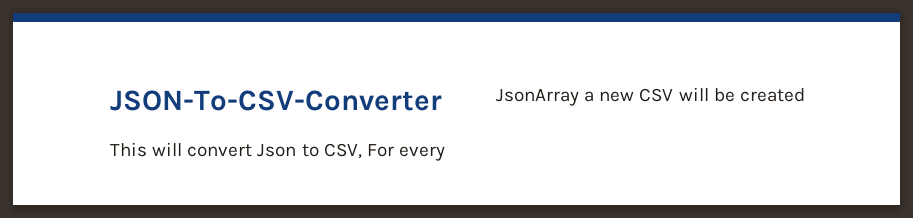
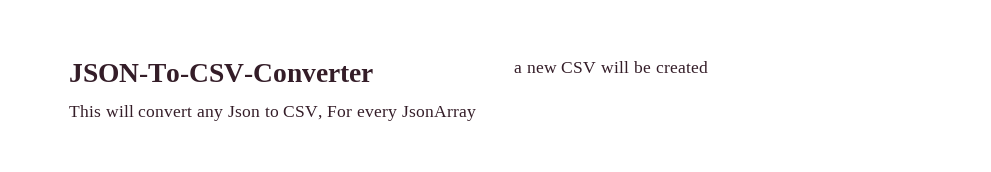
(253, 150) none -> [197,109,224,121] any

